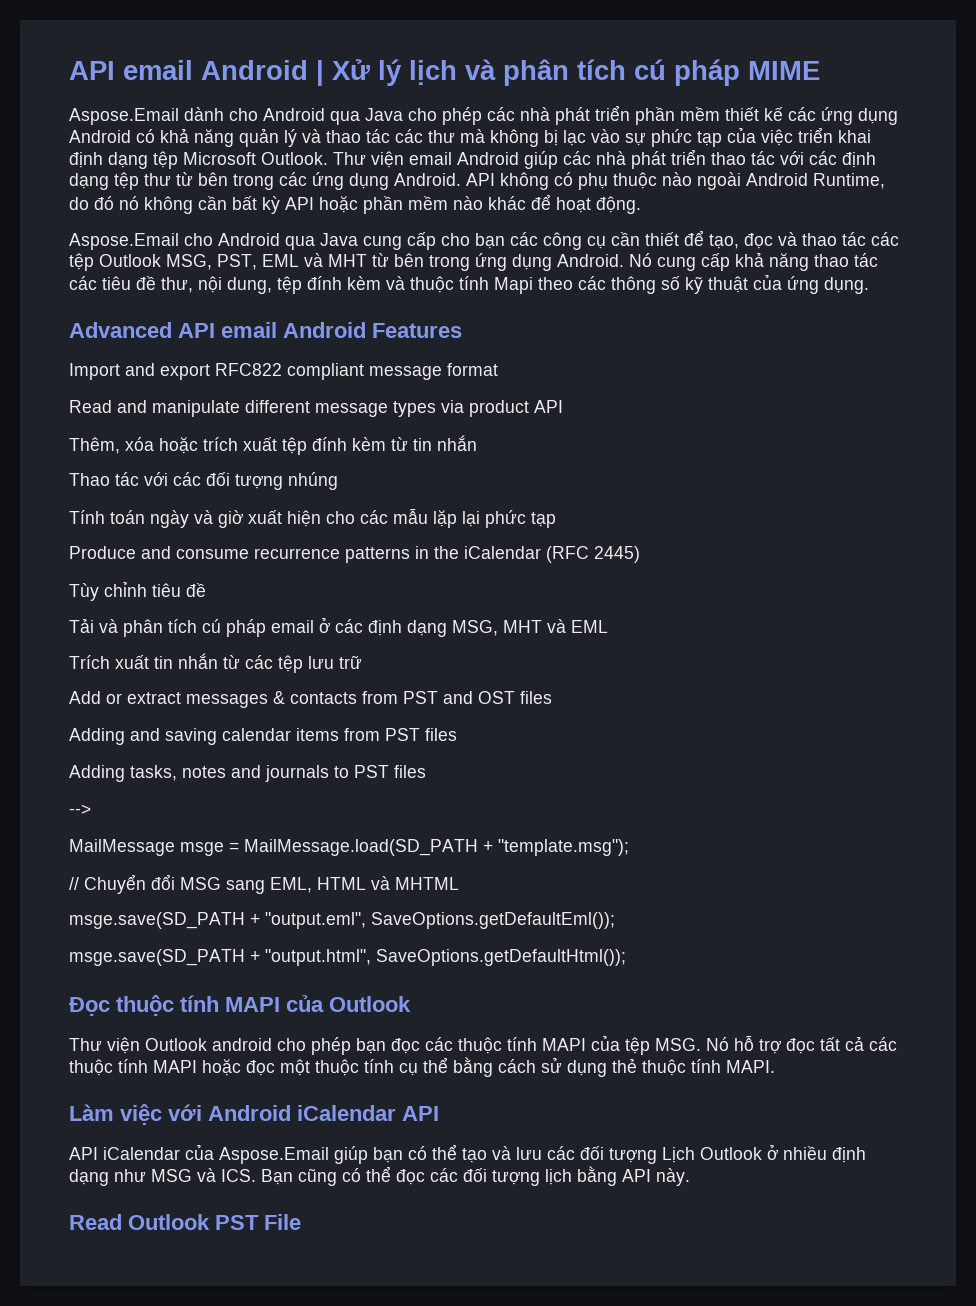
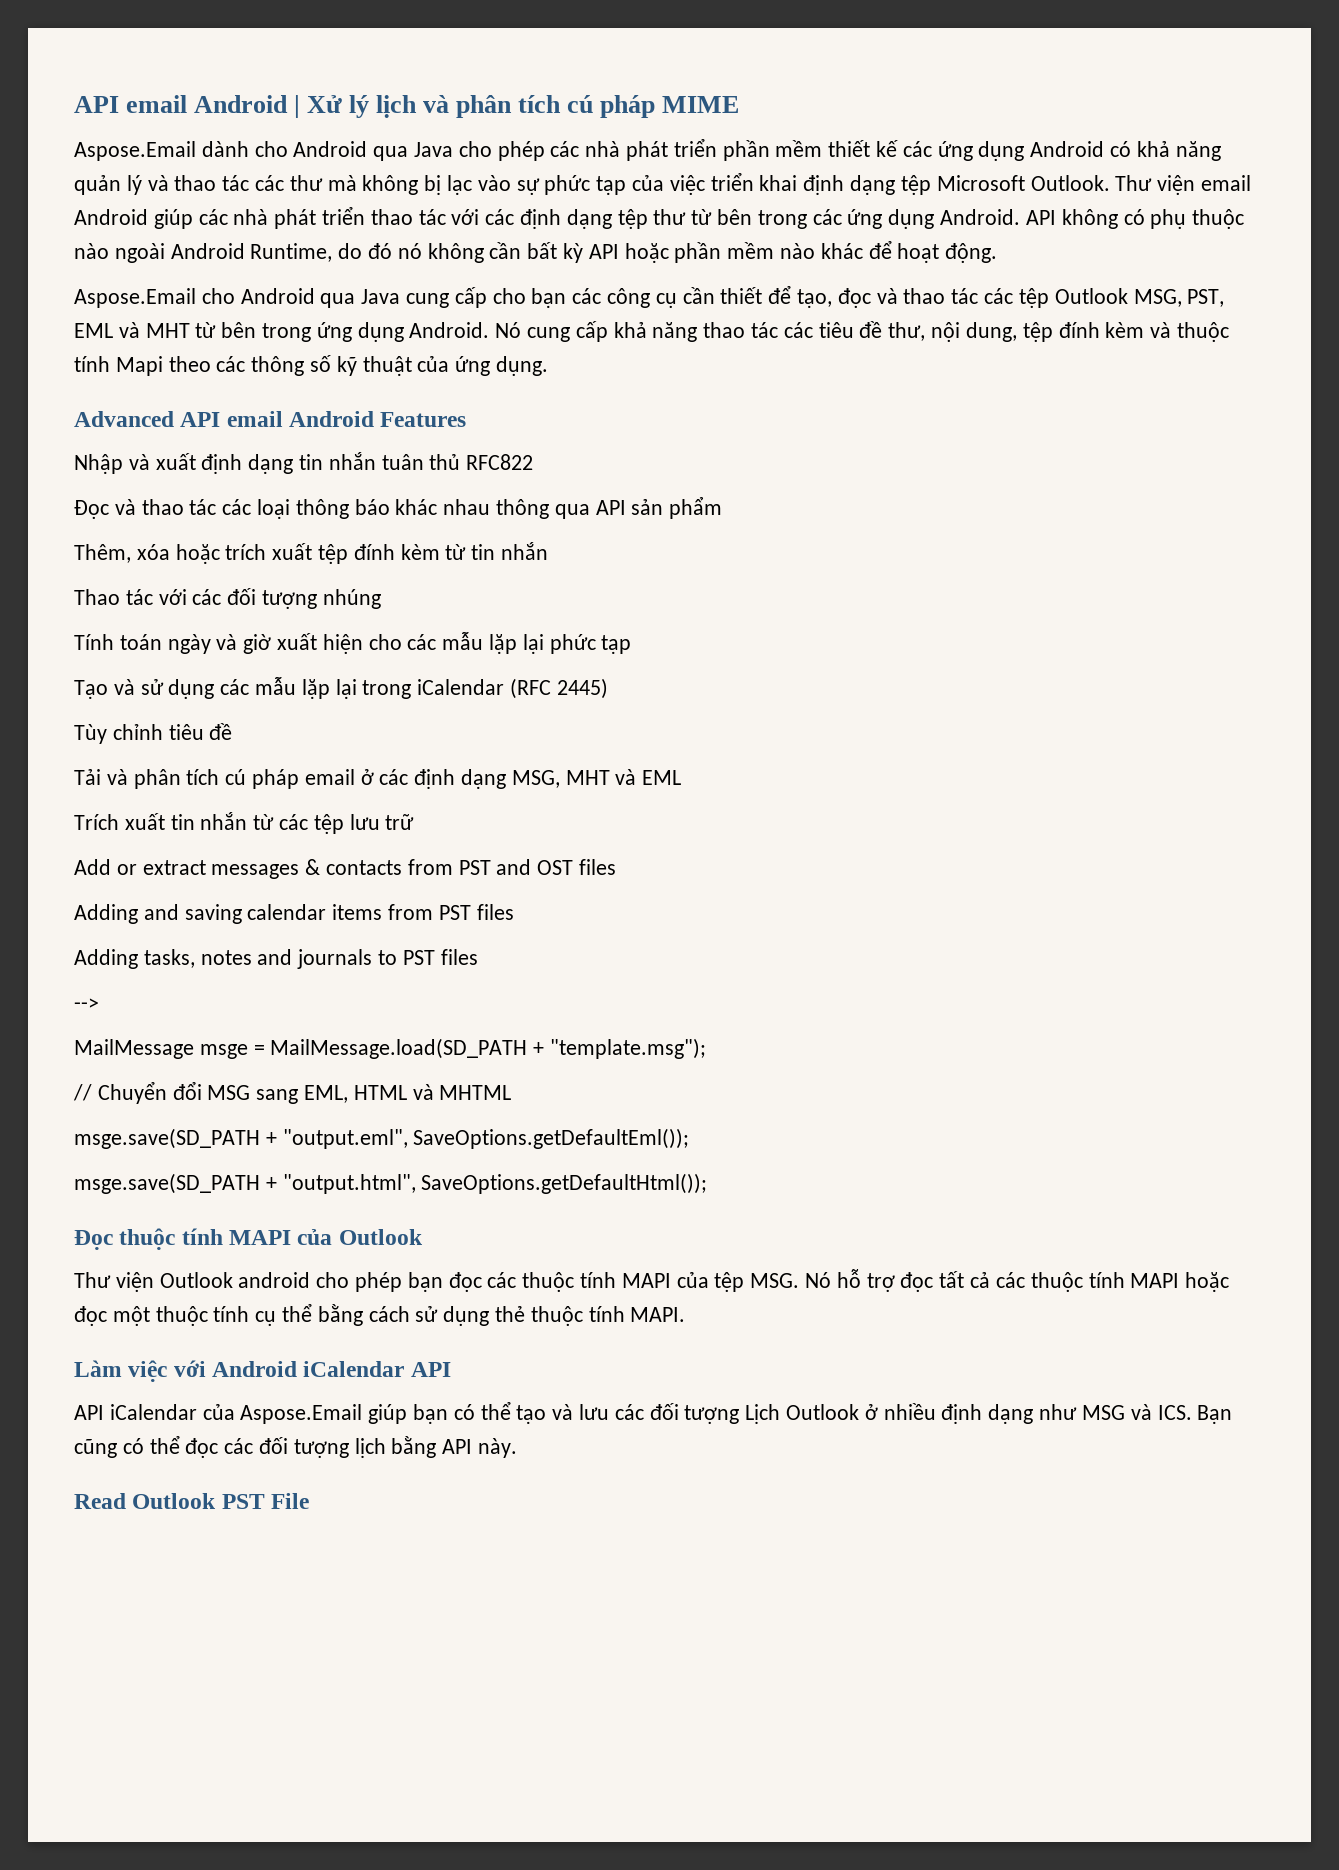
[69,363,498,380] [69,400,563,417] Import and export RFC822 compliant message format // Read and manipulate different message types via product API -> [74,452,534,474] [74,497,723,519] Nhập và xuất định dạng tin nhắn tuân thủ RFC822 // Đọc và thao tác các loại thông báo khác nhau thông qua API sản phẩm
[69,546,459,563] Produce and consume recurrence patterns in the -> [74,677,412,699] Tạo và sử dụng các mẫu lặp lại trong

